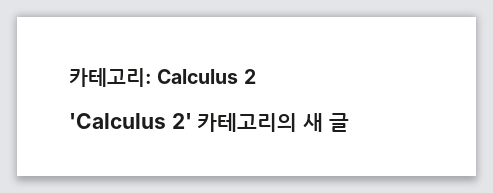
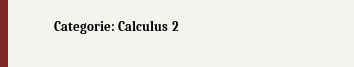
[69,68,152,87] 카테고리: -> [54,21,115,34] Categorie:
[69,113,349,132] // 'Calculus 2' 카테고리의 새 글 -> (179, 26) none

